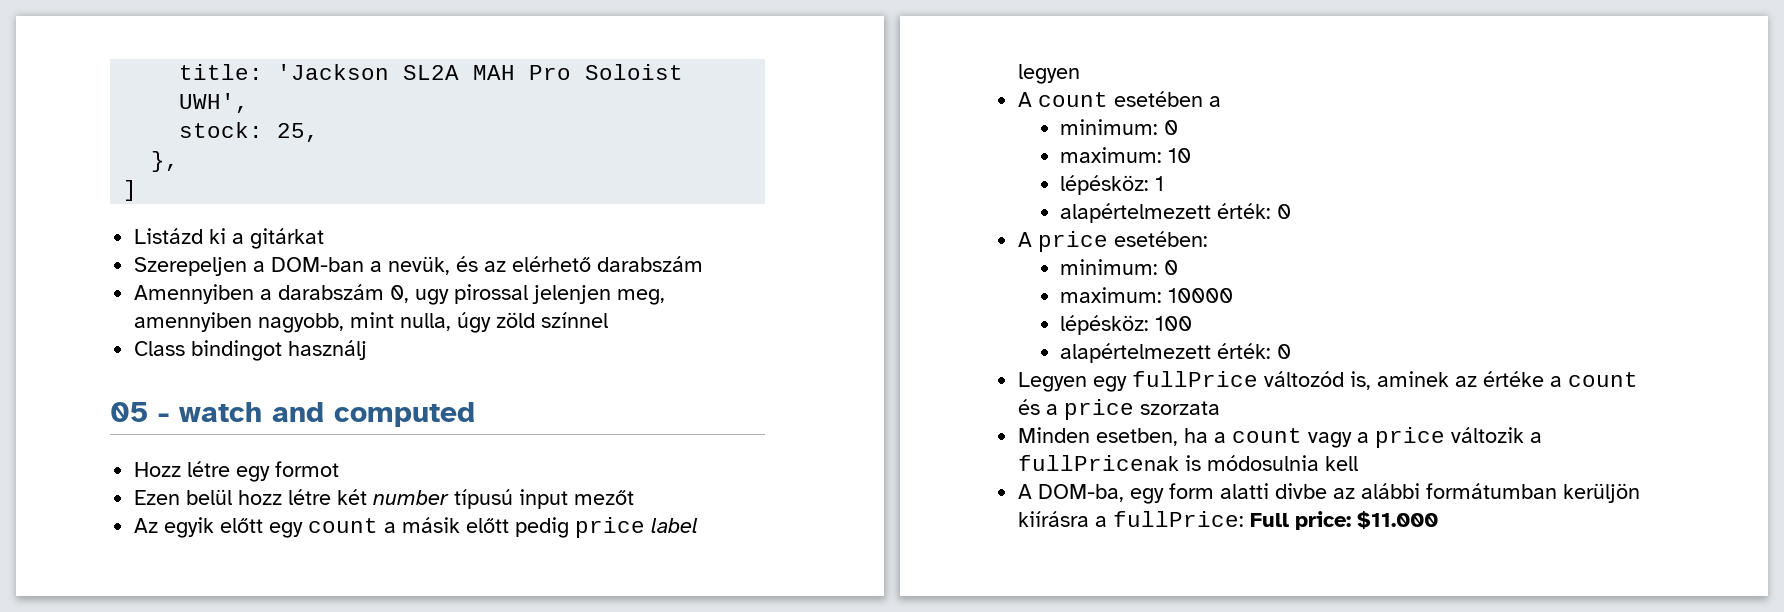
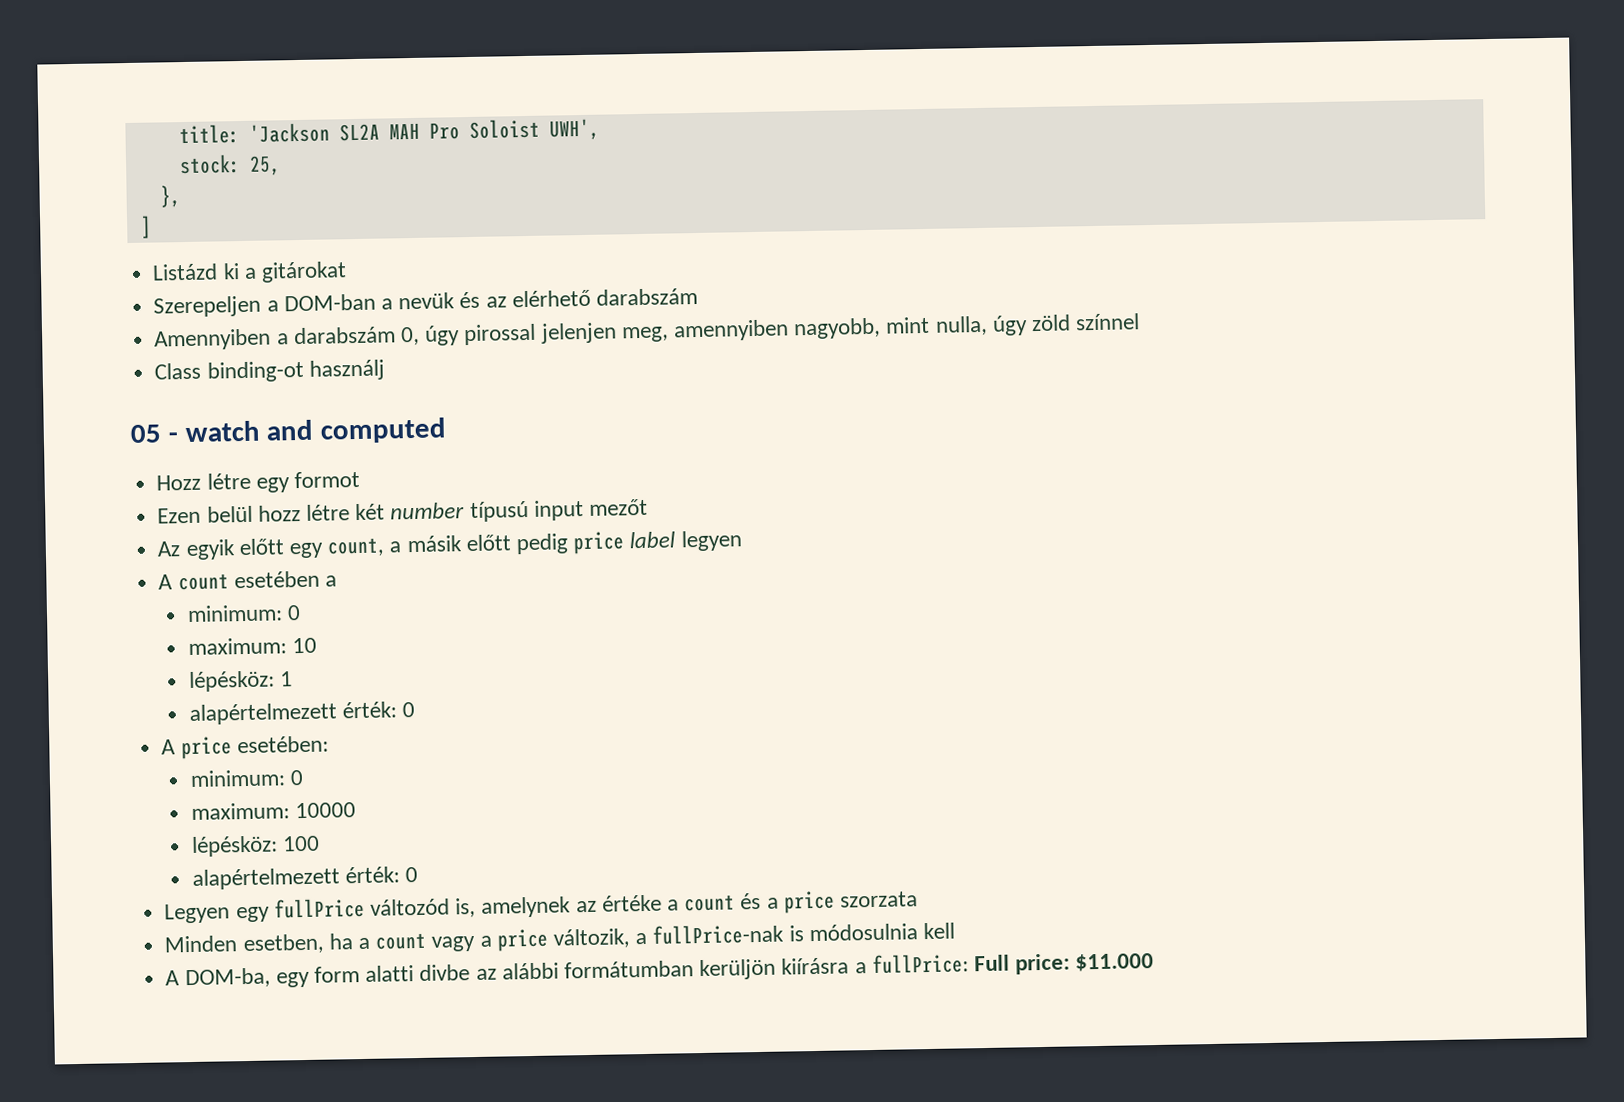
[250,228,325,249] gitárkat -> [260,261,347,283] gitárokat
[388,256,451,275] nevük, -> [398,292,456,310] nevük
[415,289,450,305] ugy -> [424,325,461,346] úgy
[191,340,283,361] bindingot -> [206,360,304,383] binding-ot
[308,518,379,533] count -> [327,538,386,557] count,
[1377,371,1450,387] aminek -> [481,896,572,918] amelynek
[1451,427,1543,443] [1018,455,1180,471] változik a fullPricenak -> [552,923,785,949] változik, a fullPrice-nak

